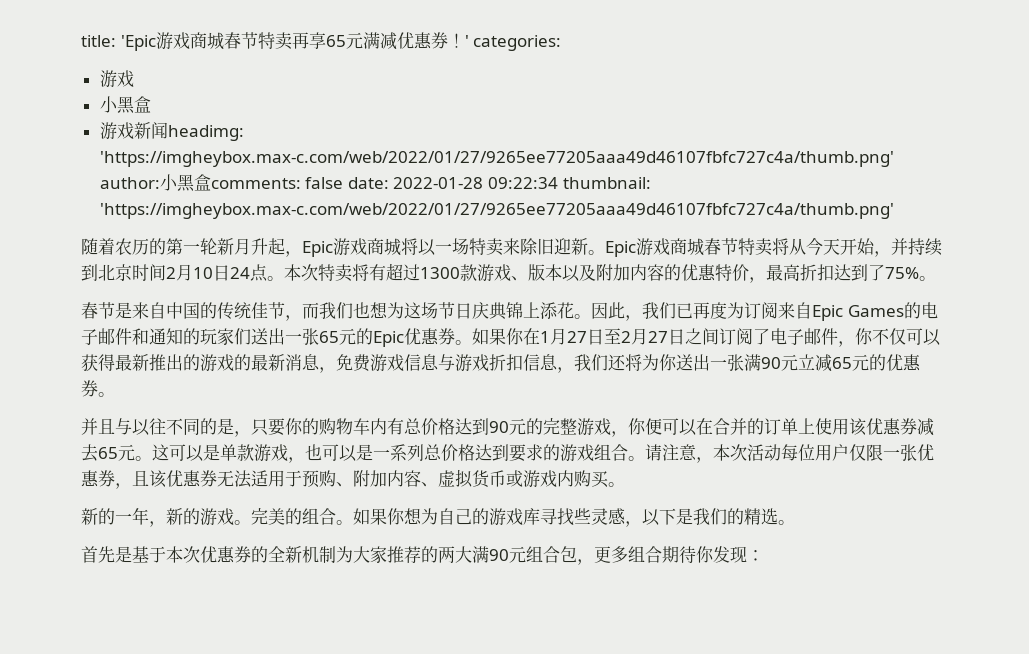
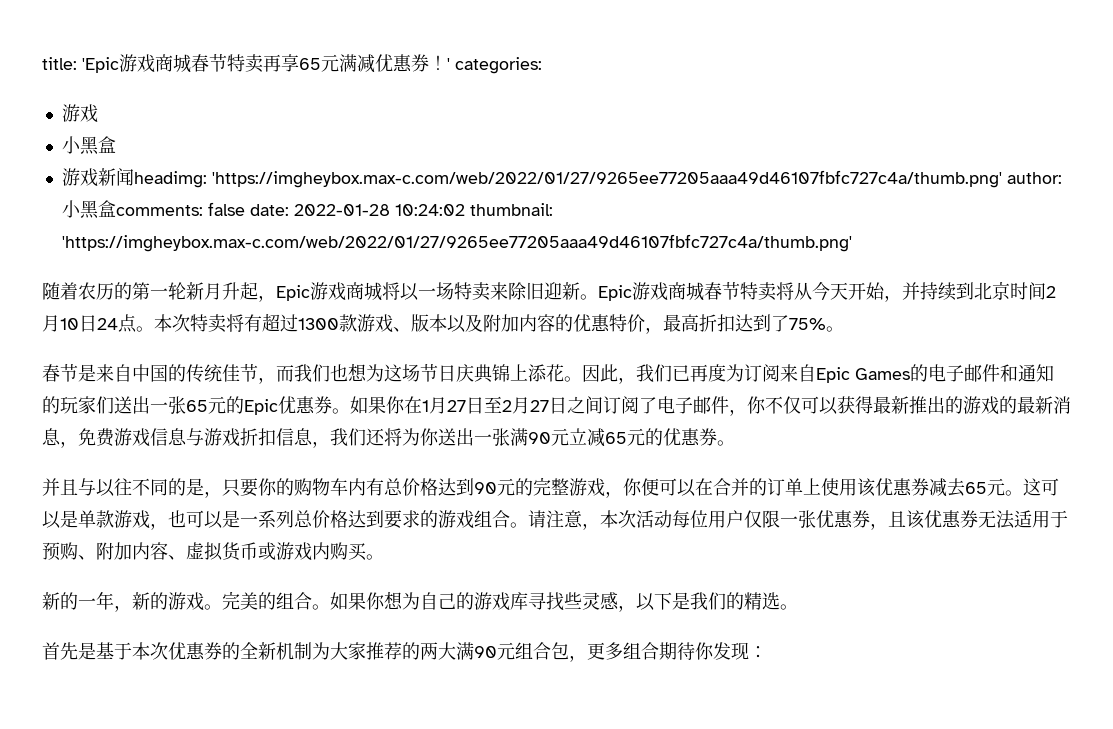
[488,177,559,189] 09:22:34 -> [394,204,465,216] 10:24:02

